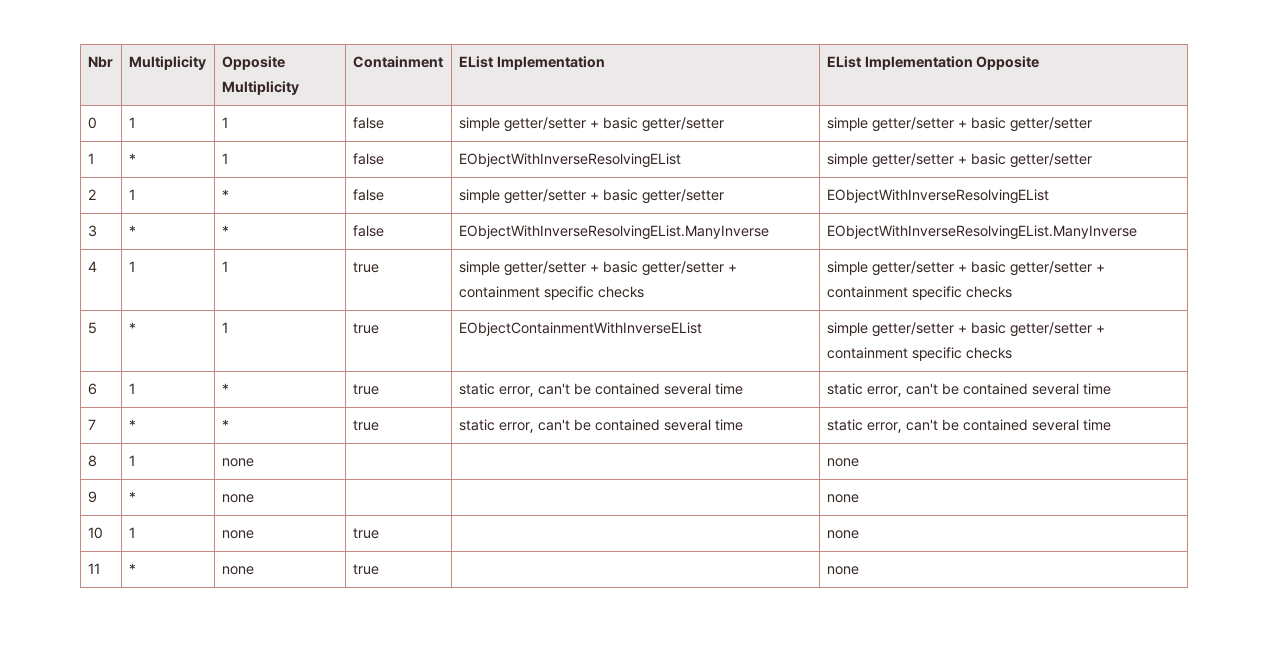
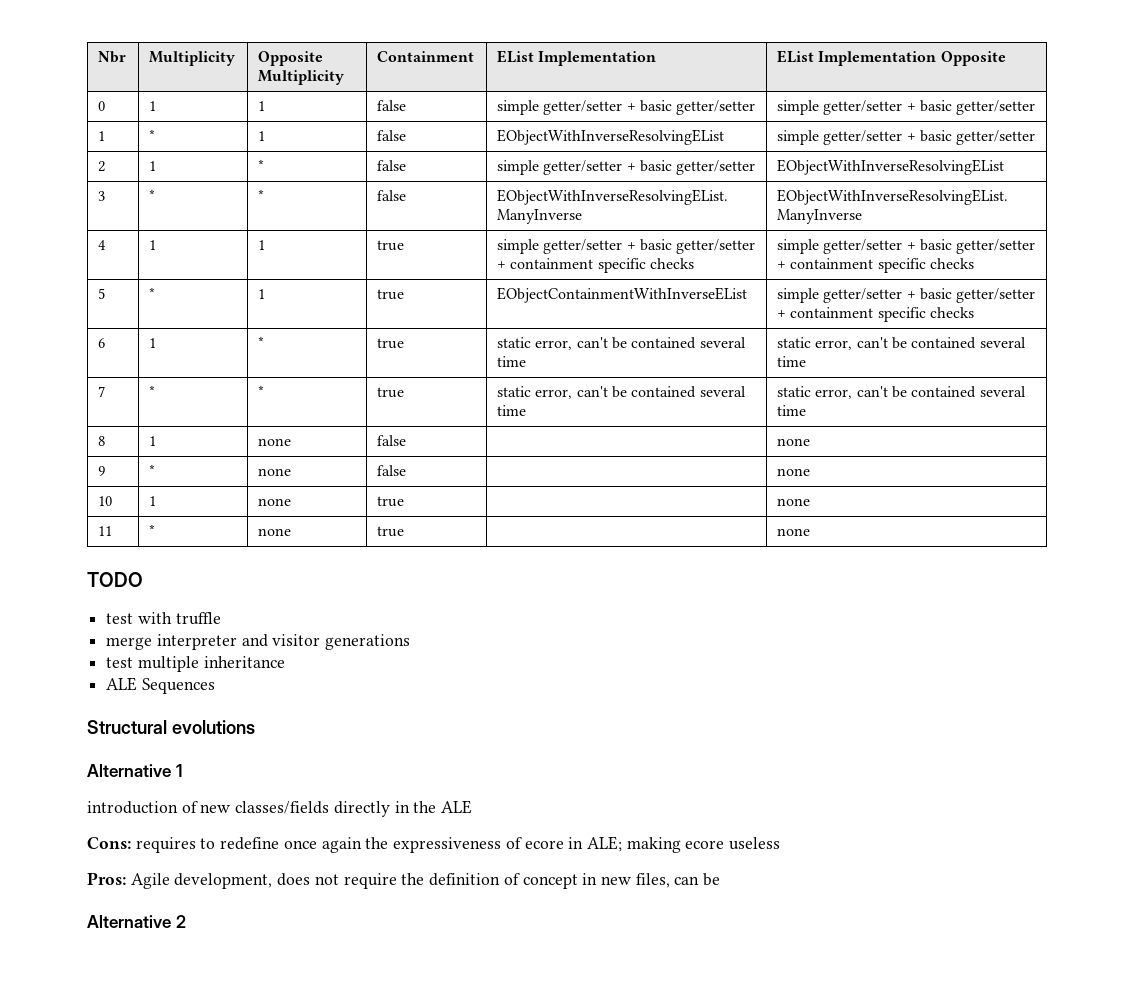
(254, 462) none -> [377,435,407,446] false
(254, 498) none -> [377,465,407,476] false
(859, 570) none -> [87,572,143,587] [106,612,221,625] [106,634,411,650] [106,656,285,672] [106,677,215,694] [87,720,255,734] [87,764,182,777] [87,800,473,817] [87,836,781,853] [87,872,721,889] [87,915,186,928] // TODO // test with truffle // merge interpreter and visitor generations // test multiple inheritance // ALE Sequences // Structural evolutions // Alternative 1 // introduction of new classes/fields directly in the ALE // Cons: requires to redefine once again the expressiveness of ecore in ALE; making ecore useless // Pros: Agile development, does not require the definition of concept in new files, can be // Alternative 2

